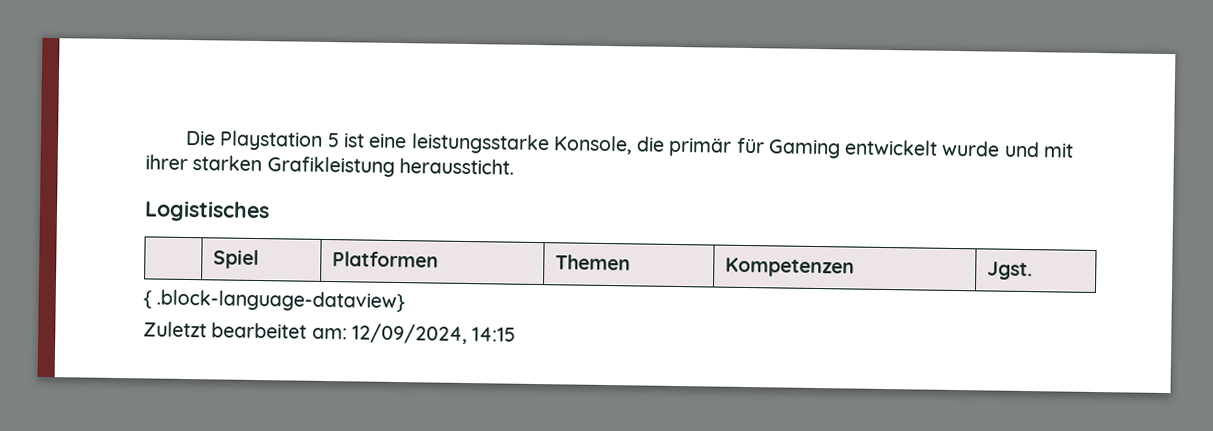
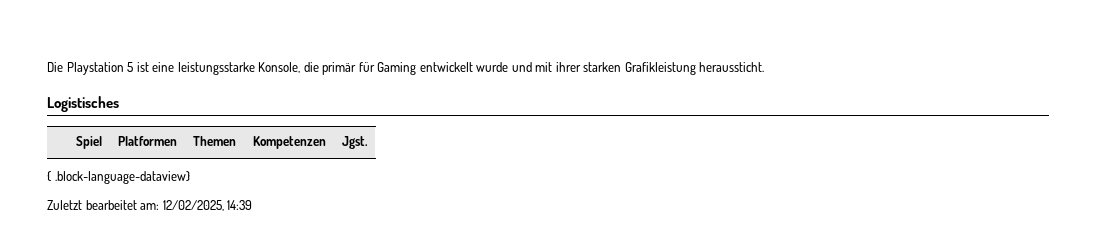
[351,323,517,345] 12/09/2024, 14:15 -> [162,200,253,211] 12/02/2025, 14:39

